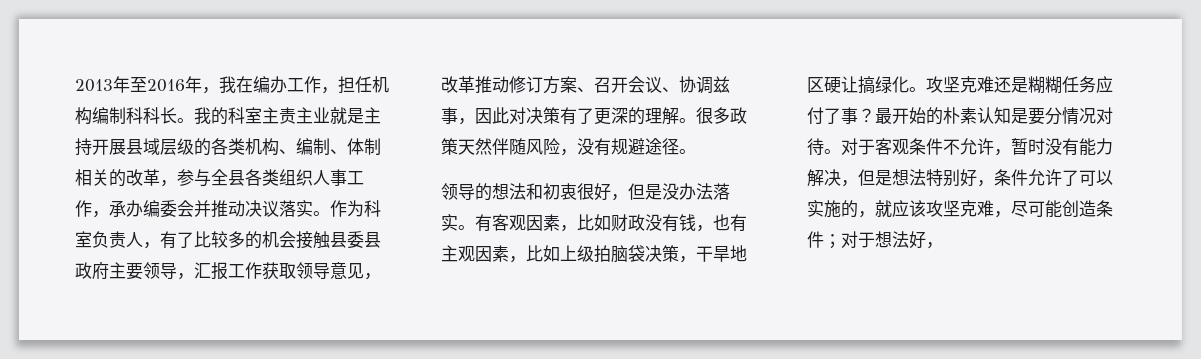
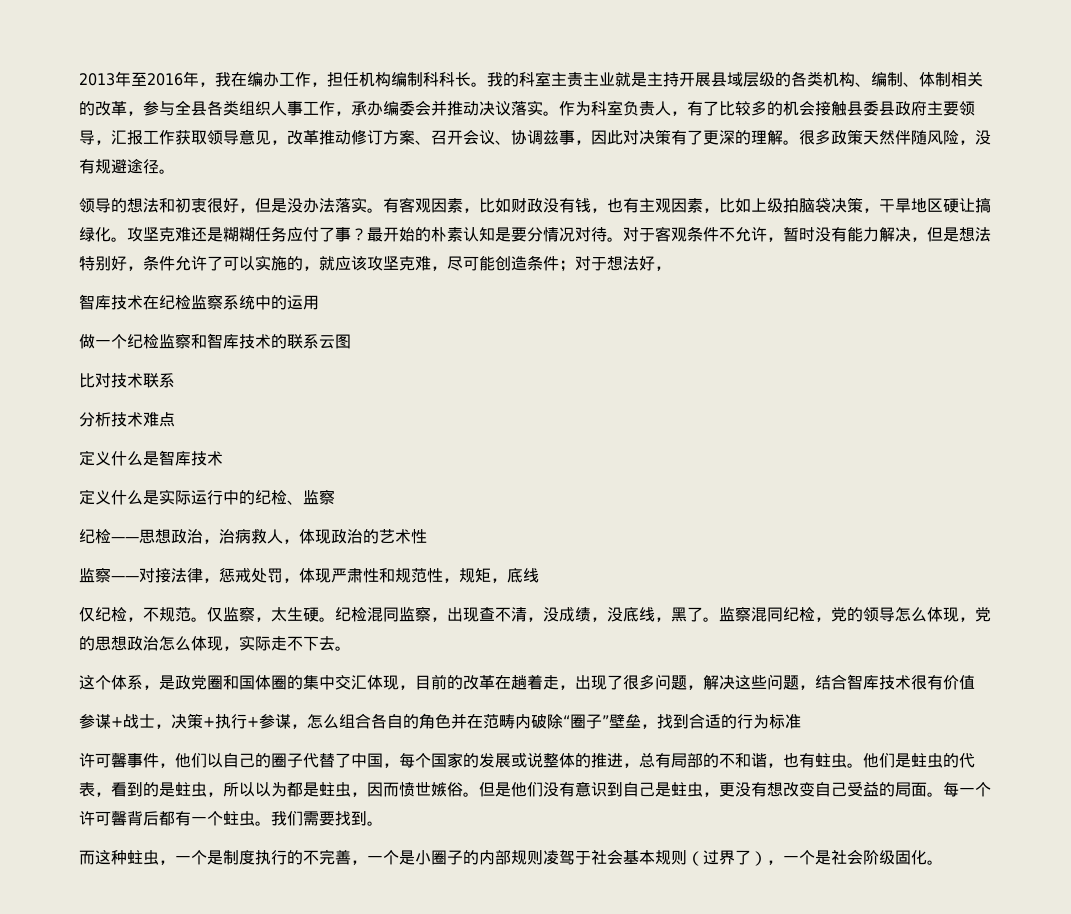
(943, 245) none -> [79,294,319,310] [79,333,351,349] [79,373,175,388] [79,412,175,427] [79,450,223,466] [79,489,335,505] [79,528,427,544] [79,567,539,583] [79,606,991,622] [79,635,351,651] [79,674,975,690] [79,713,801,729] [79,752,975,768] [79,781,991,797] [79,811,383,826] [79,849,943,866] // 智库技术在纪检监察系统中的运用 // 做一个纪检监察和智库技术的联系云图 // 比对技术联系 // 分析技术难点 // 定义什么是智库技术 // 定义什么是实际运行中的纪检、监察 // 纪检——思想政治，治病救人，体现政治的艺术性 // 监察——对接法律，惩戒处罚，体现严肃性和规范性，规矩，底线 // 仅纪检，不规范。仅监察，太生硬。纪检混同监察，出现查不清，没成绩，没底线，黑了。监察混同纪检，党的领导怎么体现，党的思想政治怎么体现，实际走不下去。 // 这个体系，是政党圈和国体圈的集中交汇体现，目前的改革在趟着走，出现了很多问题，解决这些问题，结合智库技术很有价值 // 参谋+战士，决策+执行+参谋，怎么组合各自的角色并在范畴内破除“圈子”壁垒，找到合适的行为标准 // 许可馨事件，他们以自己的圈子代替了中国，每个国家的发展或说整体的推进，总有局部的不和谐，也有蛀虫。他们是蛀虫的代表，看到的是蛀虫，所以以为都是蛀虫，因而愤世嫉俗。但是他们没有意识到自己是蛀虫，更没有想改变自己受益的局面。每一个许可馨背后都有一个蛀虫。我们需要找到。 // 而这种蛀虫，一个是制度执行的不完善，一个是小圈子的内部规则凌驾于社会基本规则（过界了），一个是社会阶级固化。

